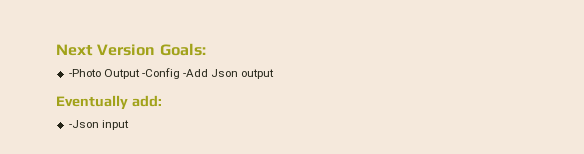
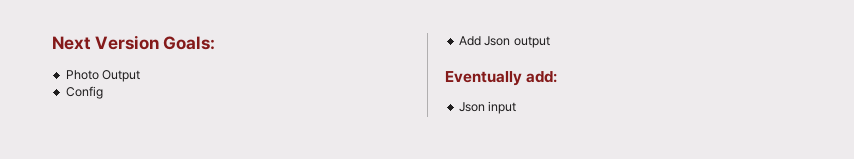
[68,69,101,77] -Photo -> [65,70,99,80] Photo
[141,68,208,79] -Config -Add -> [65,86,103,99] [458,36,481,46] // Config // Add
[68,120,99,128] -Json -> [458,102,485,112] Json

